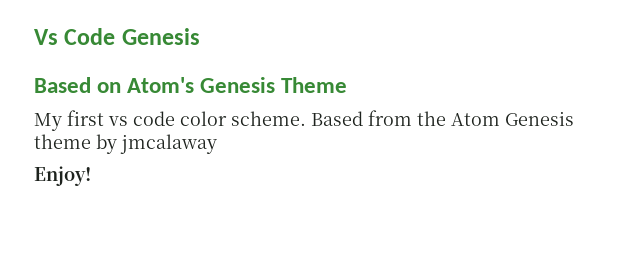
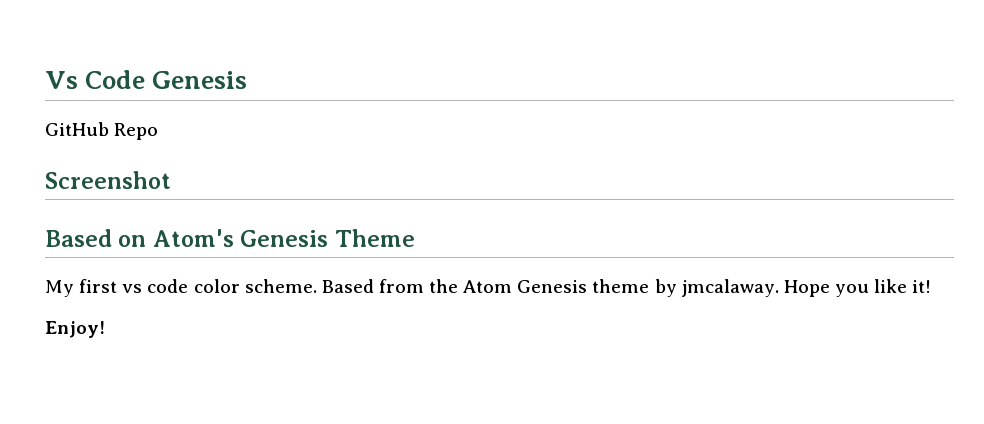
(200, 36) none -> [45,122,159,140] [45,171,171,189] // GitHub Repo // Screenshot
[120,134,217,154] jmcalaway -> [681,279,932,297] jmcalaway. Hope you like it!

